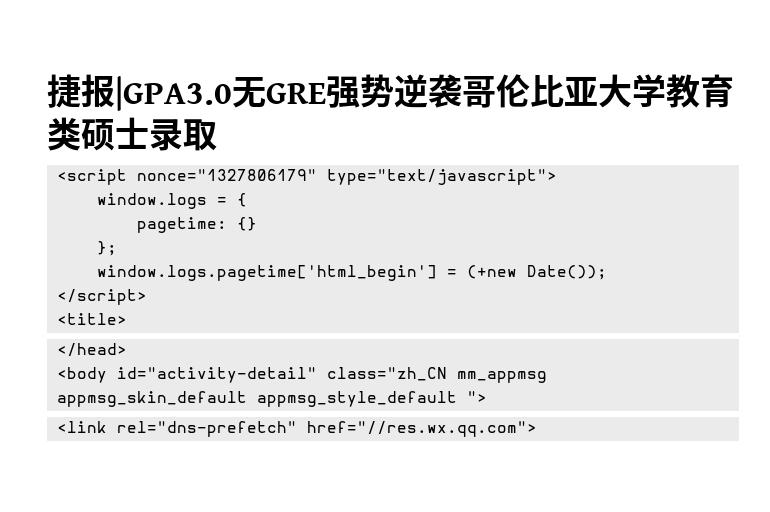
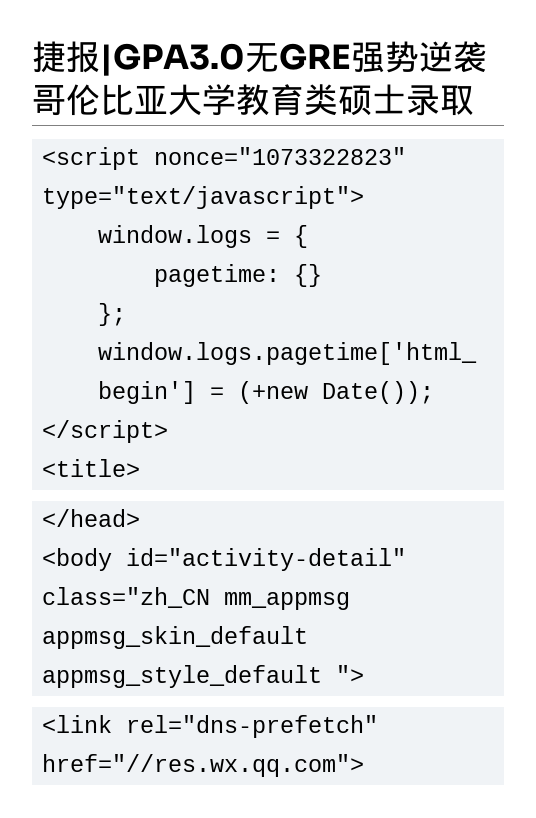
[136,169,317,181] nonce="1327806179" -> [154,147,407,165] nonce="1073322823"

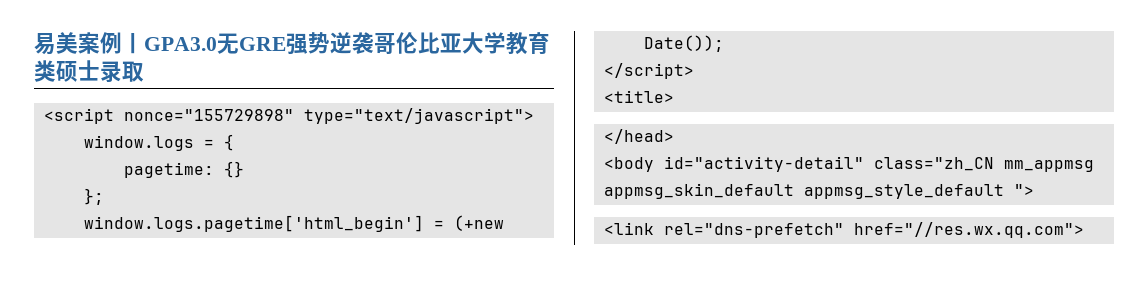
[32,41,245,76] 捷报|GPA3.0 -> [34,32,217,55] 易美案例丨GPA3.0
[154,147,407,165] nonce="1073322823" -> [124,109,295,121] nonce="155729898"

